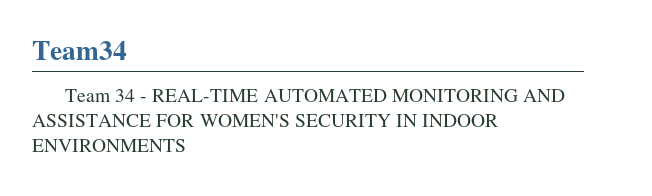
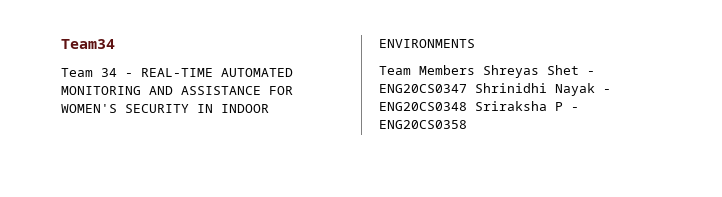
(186, 145) none -> [379,65,595,78] [379,83,611,96] [379,101,579,111] [379,120,467,129] // Team Members Shreyas Shet - ENG20CS0347 Shrinidhi Nayak - ENG20CS0348 Sriraksha P - ENG20CS0358

